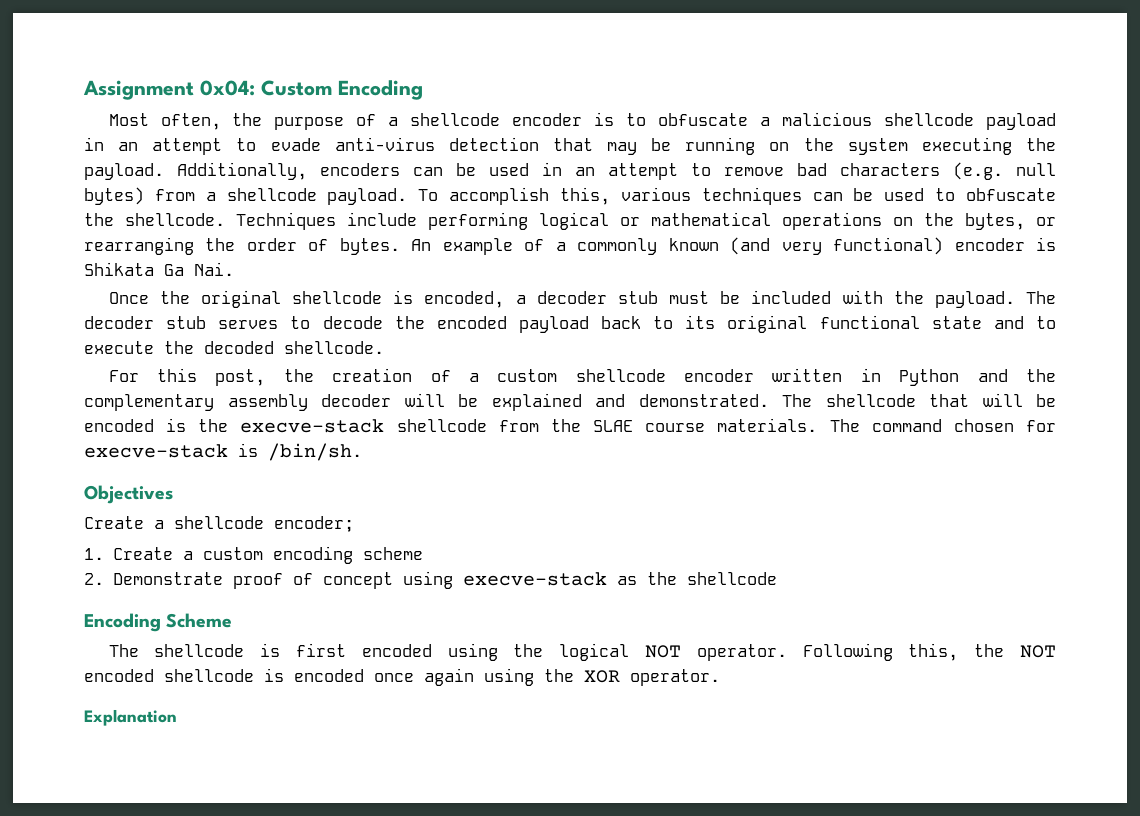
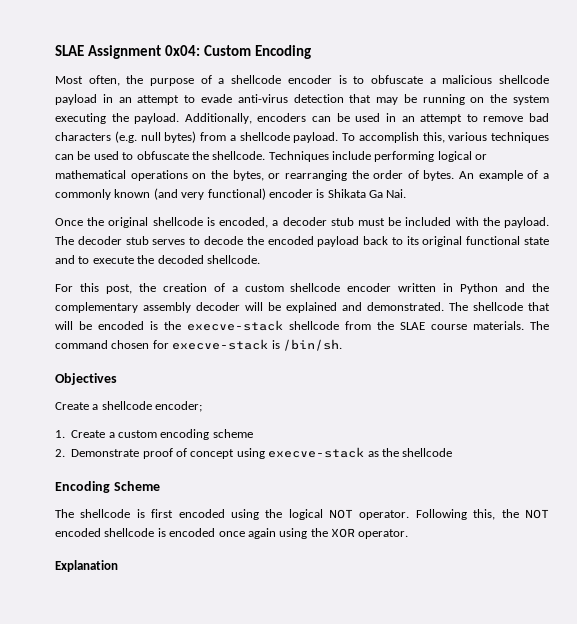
(83, 90) none -> [55,45,84,56] SLAE

